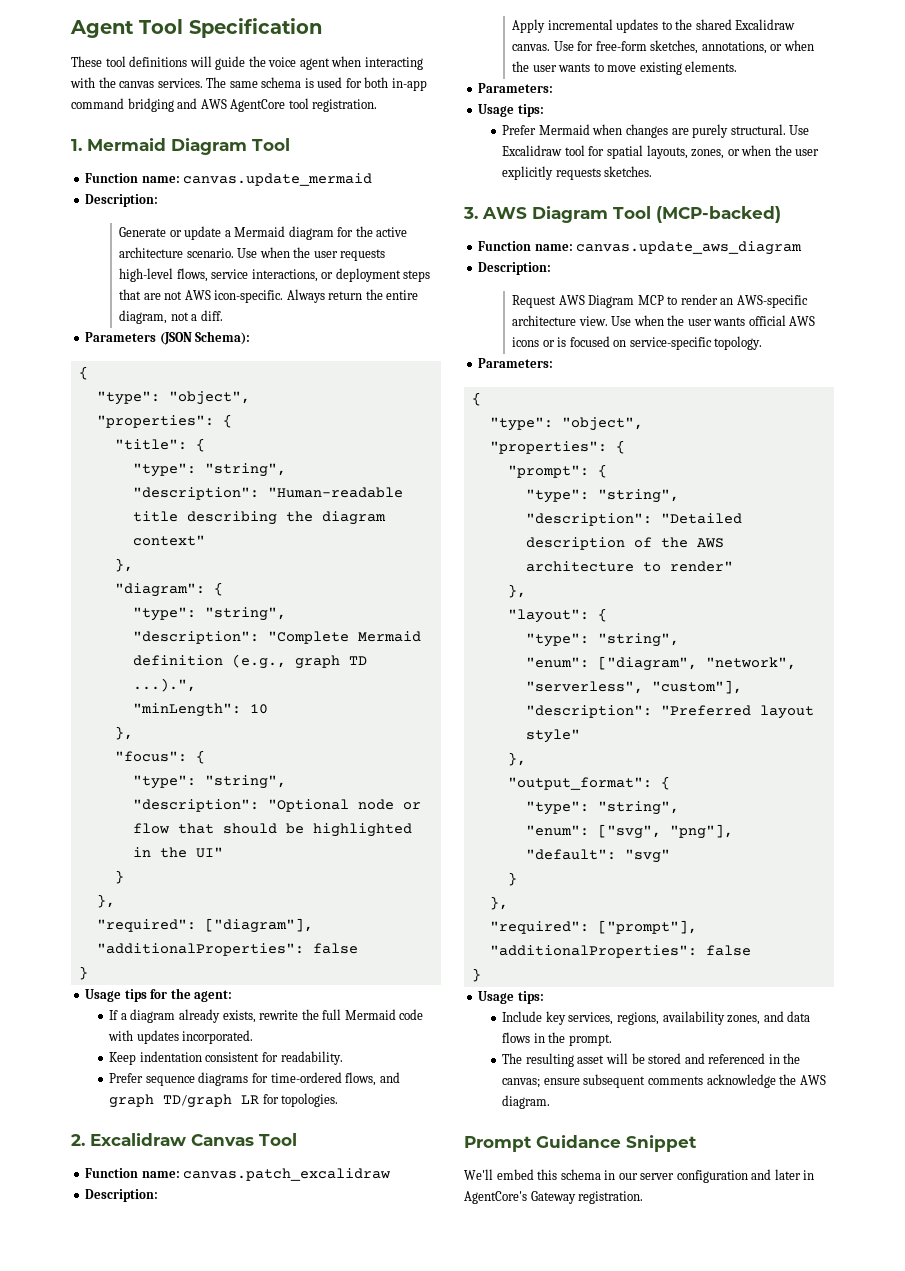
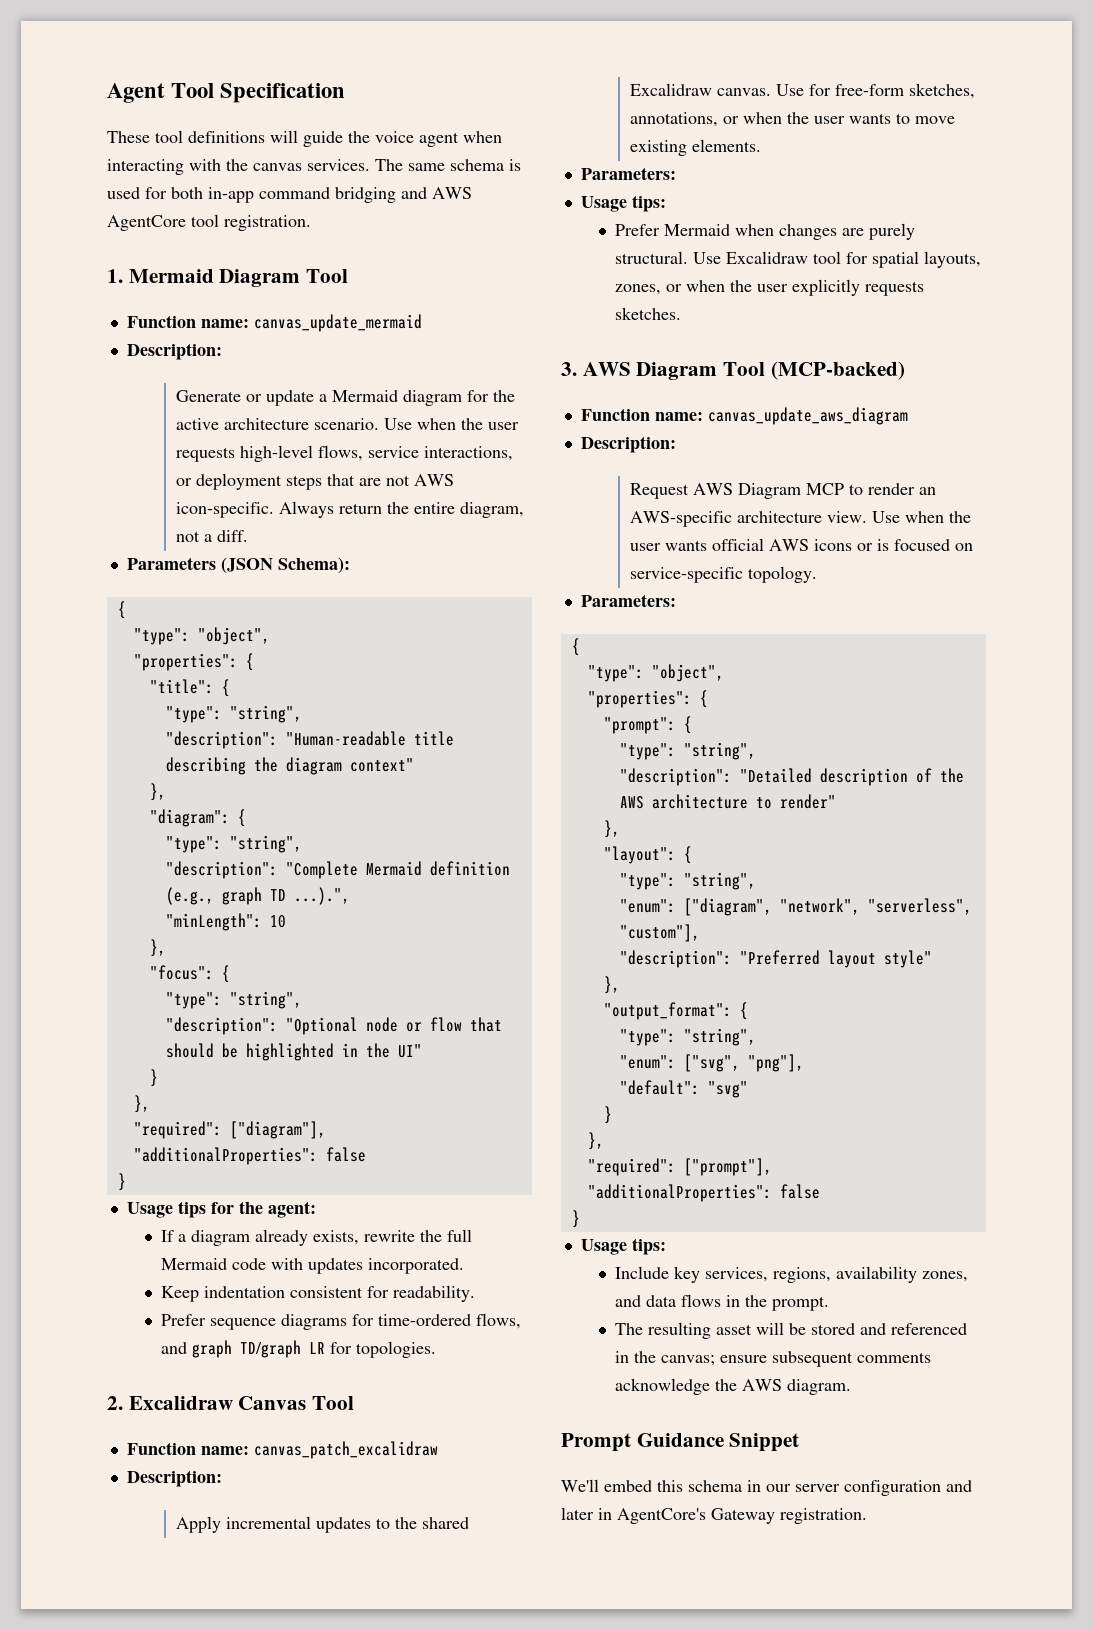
[183,173,373,186] canvas.update_mermaid -> [253,314,422,332] canvas_update_mermaid
[183,1168,392,1181] canvas.patch_excalidraw -> [253,1441,438,1459] canvas_patch_excalidraw
[576,241,803,255] canvas.update_aws_diagram -> [707,407,908,425] canvas_update_aws_diagram

